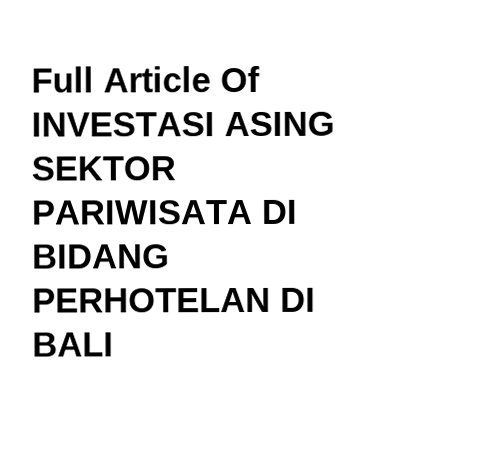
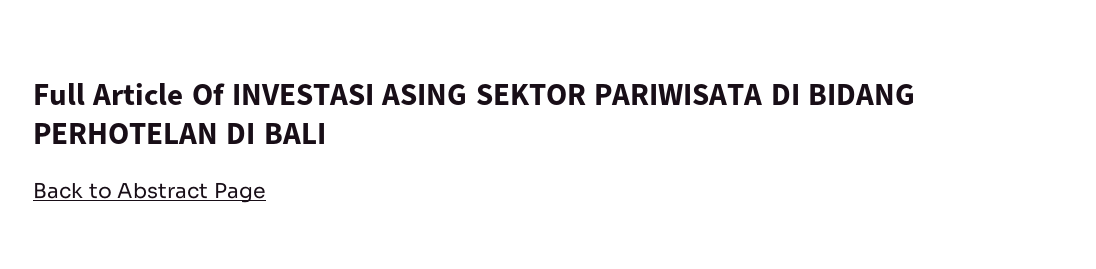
(114, 344) none -> [33,182,266,203] // Back to Abstract Page

